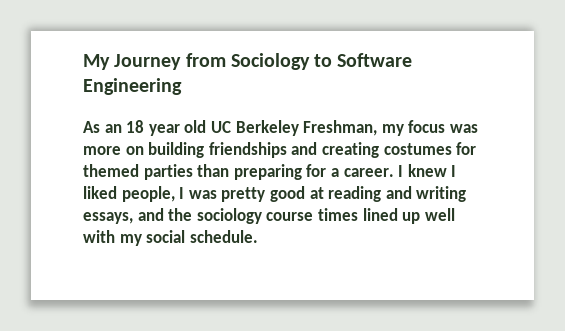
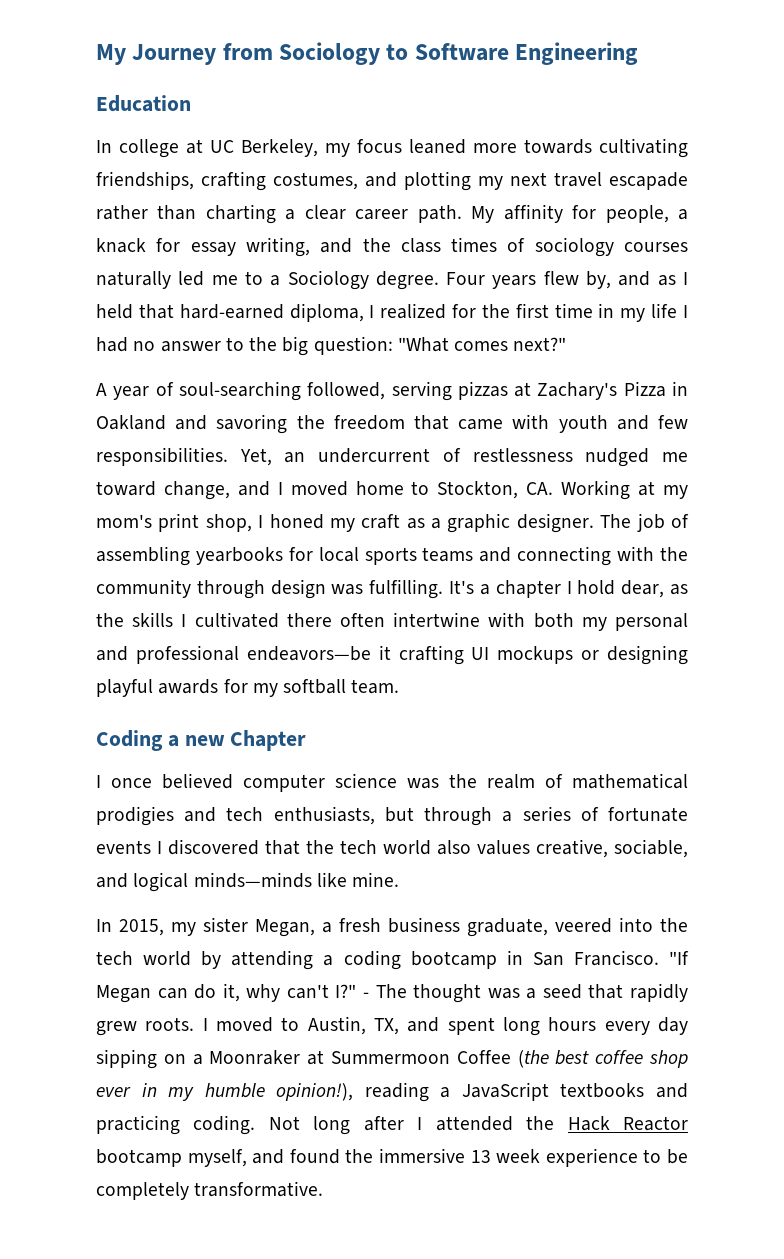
[83,120,478,136] [83,142,477,158] [83,164,457,180] [83,186,467,202] [83,208,455,224] [83,230,258,246] As an 18 year old UC Berkeley Freshman, my focus was more on building friendships and creating costumes for themed parties than preparing for a career. I knew I liked people, I was pretty good at reading and writing essays, and the sociology course times lined up well with my social schedule. -> [96,95,191,112] [96,138,688,158] [96,171,688,191] [96,204,688,224] [96,237,688,257] [96,270,688,290] [96,303,688,322] [96,336,567,356] [96,381,688,401] [96,414,688,434] [96,447,688,467] [96,480,688,500] [96,513,689,533] [96,546,689,566] [96,579,688,599] [96,612,688,631] [96,645,688,665] [96,679,400,697] [96,730,307,751] [96,773,688,792] [96,806,688,826] [96,839,688,858] [96,872,400,892] [96,917,688,937] [96,950,690,970] [96,983,688,1003] [96,1016,688,1036] [96,1049,688,1069] [96,1082,688,1102] [96,1115,689,1135] [96,1148,689,1167] [96,1181,324,1200] Education // In college at UC Berkeley, my focus leaned more towards cultivating friendships, crafting costumes, and plotting my next travel escapade rather than charting a clear career path. My affinity for people, a knack for essay writing, and the class times of sociology courses naturally led me to a Sociology degree. Four years flew by, and as I held that hard-earned diploma, I realized for the first time in my life I had no answer to the big question: "What comes next?" // A year of soul-searching followed, serving pizzas at Zachary's Pizza in Oakland and savoring the freedom that came with youth and few responsibilities. Yet, an undercurrent of restlessness nudged me toward change, and I moved home to Stockton, CA. Working at my mom's print shop, I honed my craft as a graphic designer. The job of assembling yearbooks for local sports teams and connecting with the community through design was fulfilling. It's a chapter I hold dear, as the skills I cultivated there often intertwine with both my personal and professional endeavors—be it crafting UI mockups or designing playful awards for my softball team. // Coding a new Chapter // I once believed computer science was the realm of mathematical prodigies and tech enthusiasts, but through a series of fortunate events I discovered that the tech world also values creative, sociable, and logical minds—minds like mine. // In 2015, my sister Megan, a fresh business graduate, veered into the tech world by attending a coding bootcamp in San Francisco. "If Megan can do it, why can't I?" - The thought was a seed that rapidly grew roots. I moved to Austin, TX, and spent long hours every day sipping on a Moonraker at Summermoon Coffee (the best coffee shop ever in my humble opinion!), reading a JavaScript textbooks and practicing coding. Not long after I attended the Hack Reactor bootcamp myself, and found the immersive 13 week experience to be completely transformative.

